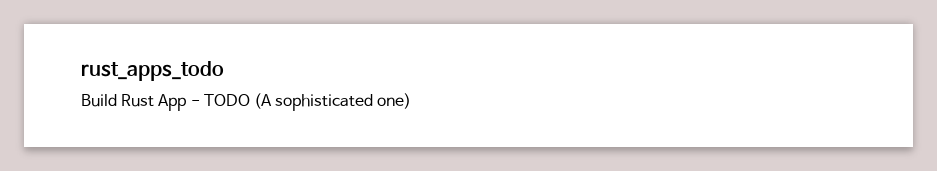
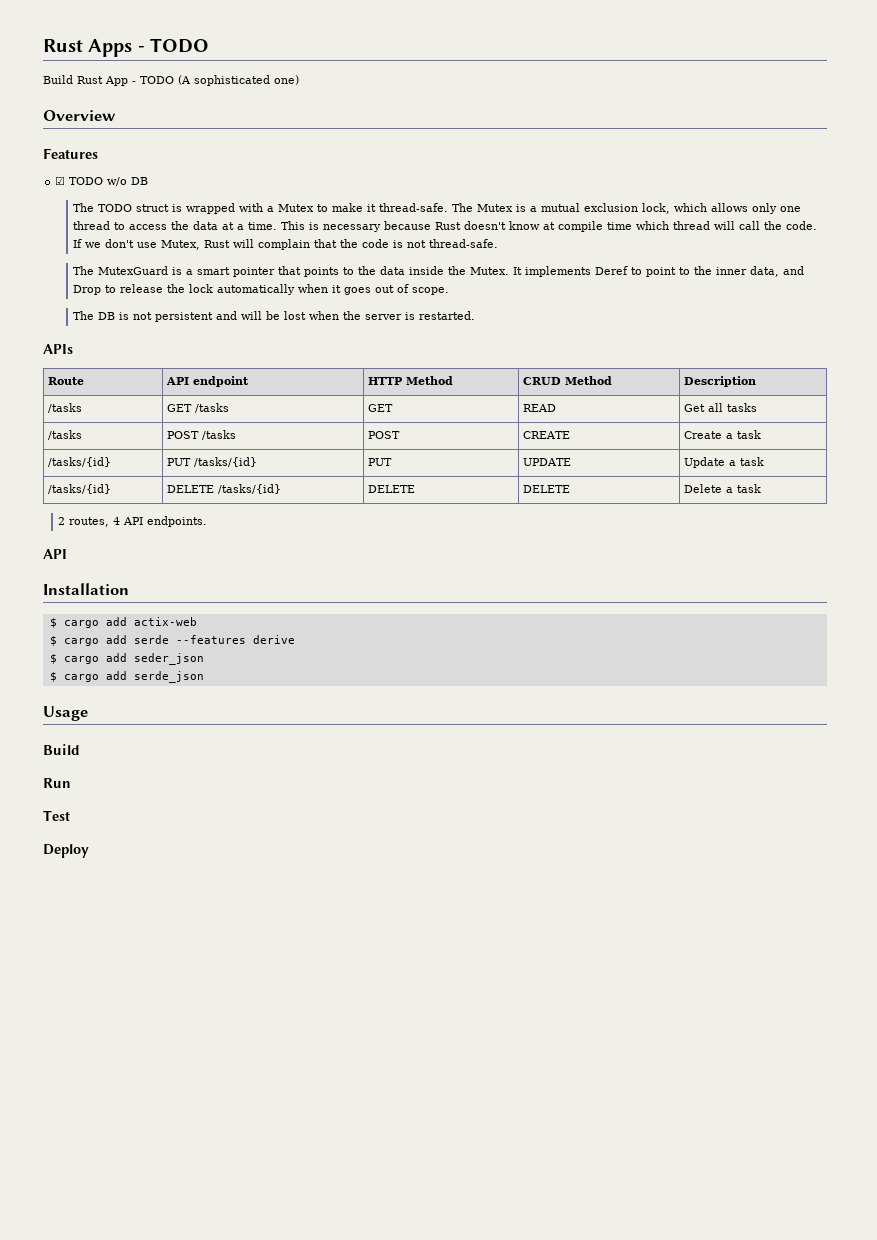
[81,61,224,81] rust_apps_todo -> [43,38,209,57] Rust Apps - TODO
(412, 101) none -> [43,110,116,121] [43,148,98,159] [55,176,149,186] [73,203,802,214] [73,221,818,232] [73,239,499,250] [73,266,805,277] [73,284,450,295] [73,311,476,322] [43,344,73,354] [48,377,85,385] [166,376,250,387] [368,376,454,385] [523,376,613,385] [684,376,757,387] [48,403,83,413] [167,403,230,413] [368,404,394,412] [523,404,557,412] [684,403,758,412] [48,430,83,440] [167,430,237,440] [368,431,401,439] [523,431,571,439] [684,430,762,439] [48,457,112,467] [167,457,258,467] [368,458,393,466] [523,458,572,466] [684,457,765,468] [48,484,112,494] [167,484,282,494] [368,485,416,493] [523,485,571,493] [684,484,762,493] [58,516,208,527] [43,549,67,559] [43,583,129,595] [49,617,197,628] [49,635,295,646] [49,653,204,665] [49,671,204,683] [43,706,88,721] [43,744,80,755] [43,778,71,788] [43,810,70,821] [43,844,89,858] // Overview // Features // ☑ TODO w/o DB // The TODO struct is wrapped with a Mutex to make it thread-safe. The Mutex is a mutual exclusion lock, which allows only one thread to access the data at a time. This is necessary because Rust doesn't know at compile time which thread will call the code. If we don't use Mutex, Rust will complain that the code is not thread-safe. // The MutexGuard is a smart pointer that points to the data inside the Mutex. It implements Deref to point to the inner data, and Drop to release the lock automatically when it goes out of scope. // The DB is not persistent and will be lost when the server is restarted. // APIs // Route | API endpoint | HTTP Method | CRUD Method | Description // /tasks | GET /tasks | GET | READ | Get all tasks // /tasks | POST /tasks | POST | CREATE | Create a task // /tasks/{id} | PUT /tasks/{id} | PUT | UPDATE | Update a task // /tasks/{id} | DELETE /tasks/{id} | DELETE | DELETE | Delete a task // 2 routes, 4 API endpoints. // API // Installation // $ cargo add actix-web // $ cargo add serde --features derive // $ cargo add seder_json // $ cargo add serde_json // Usage // Build // Run // Test // Deploy

